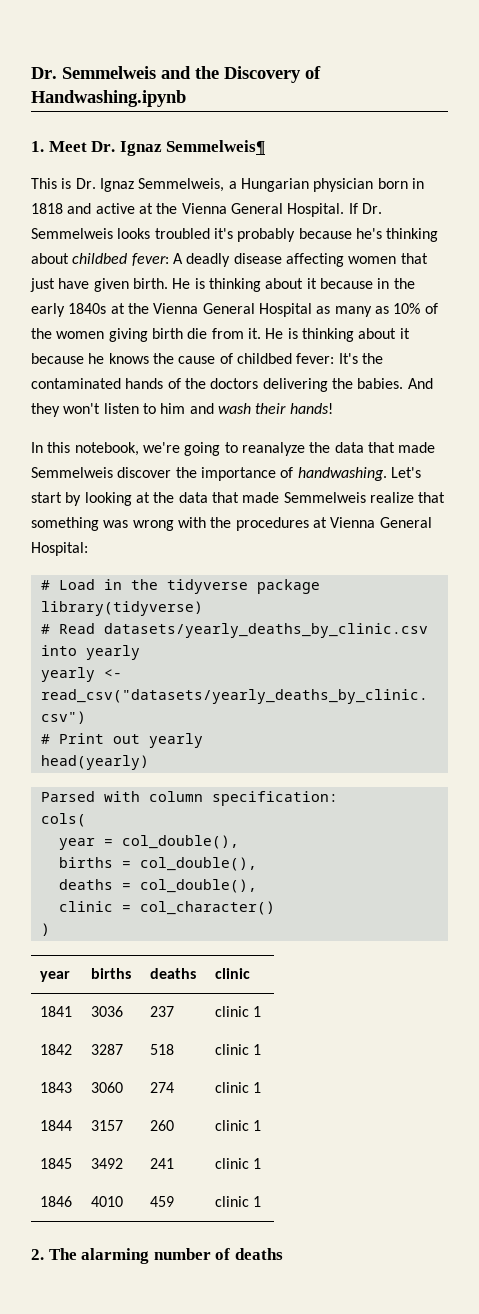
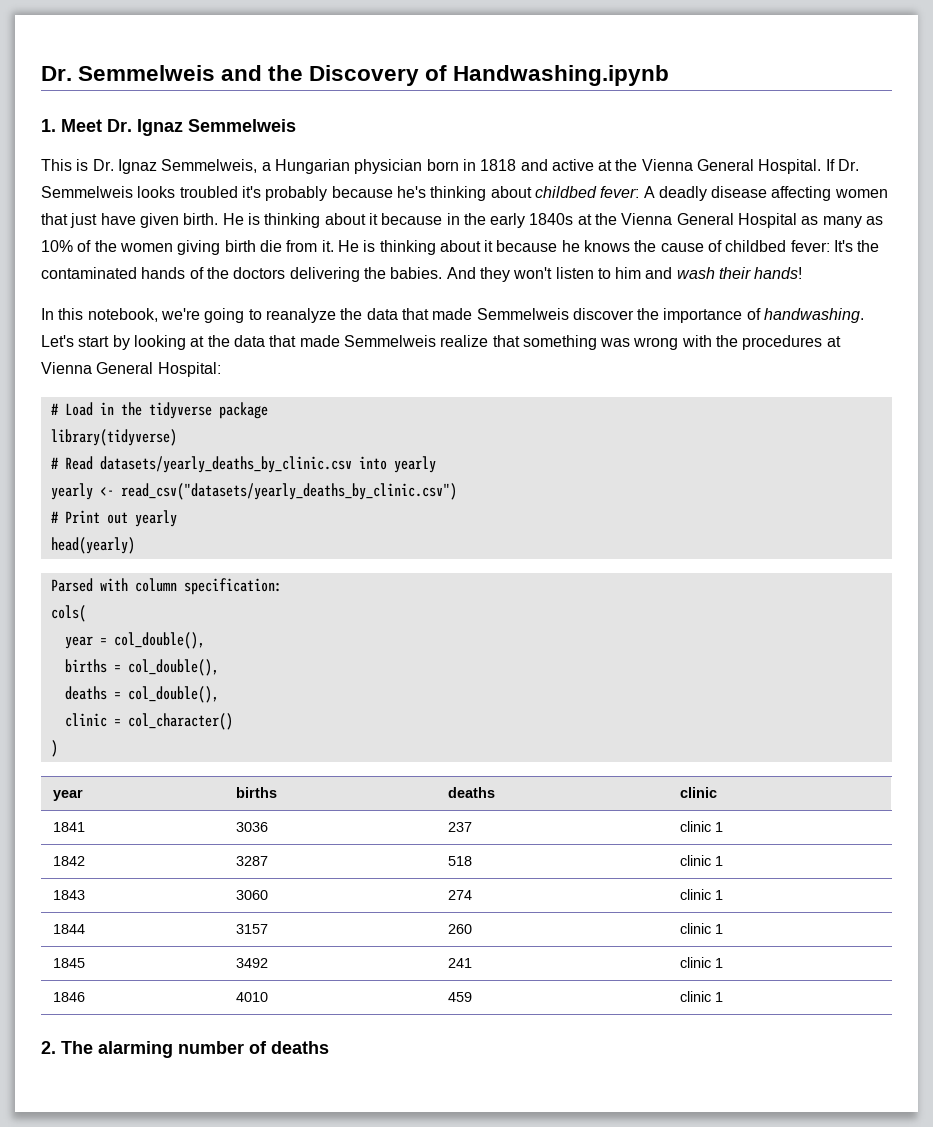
[166,140,266,155] Semmelweis¶ -> [188,119,296,132] Semmelweis

